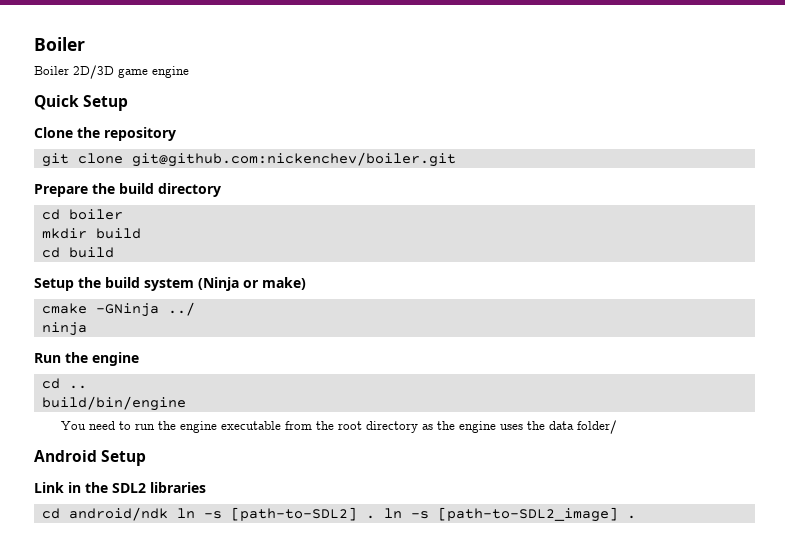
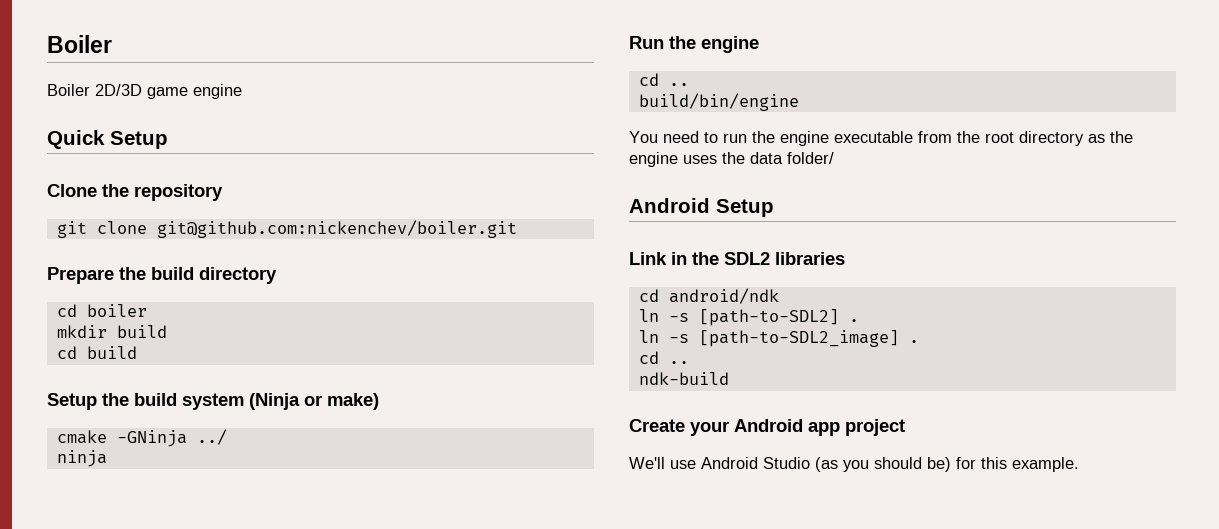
(168, 514) none -> (779, 296) //
(375, 517) none -> (859, 320) //
(636, 517) none -> [638,351,689,364] [638,372,729,385] [629,419,905,436] [629,457,1079,472] // cd .. // ndk-build // Create your Android app project // We'll use Android Studio (as you should be) for this example.

